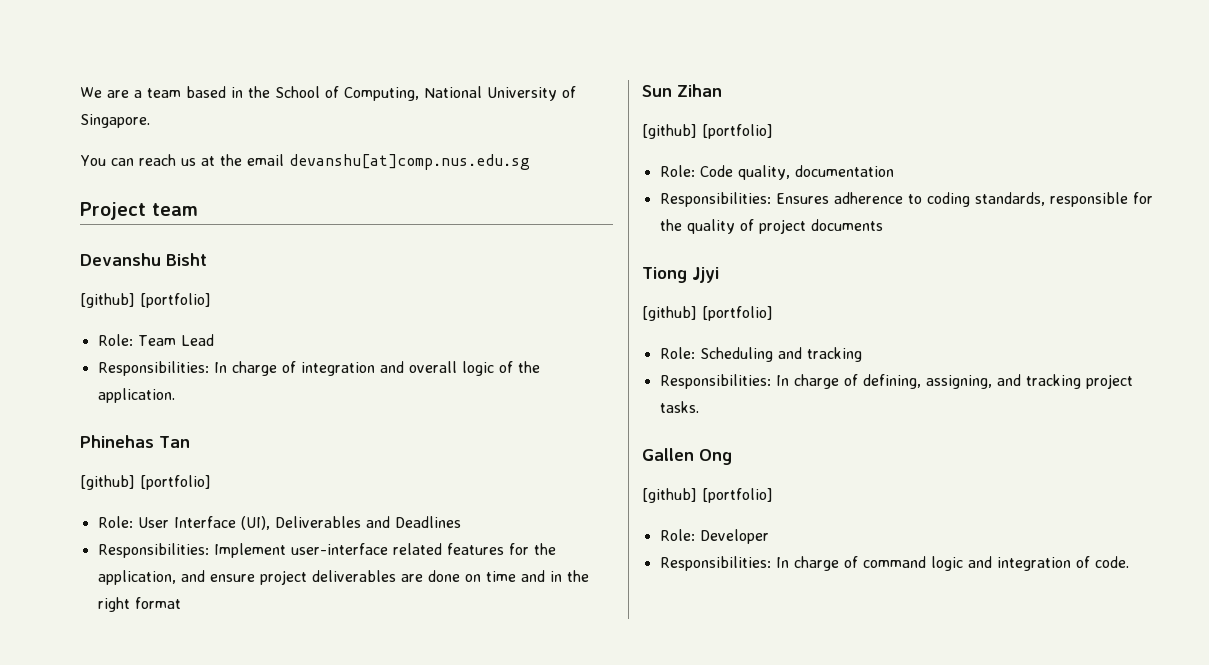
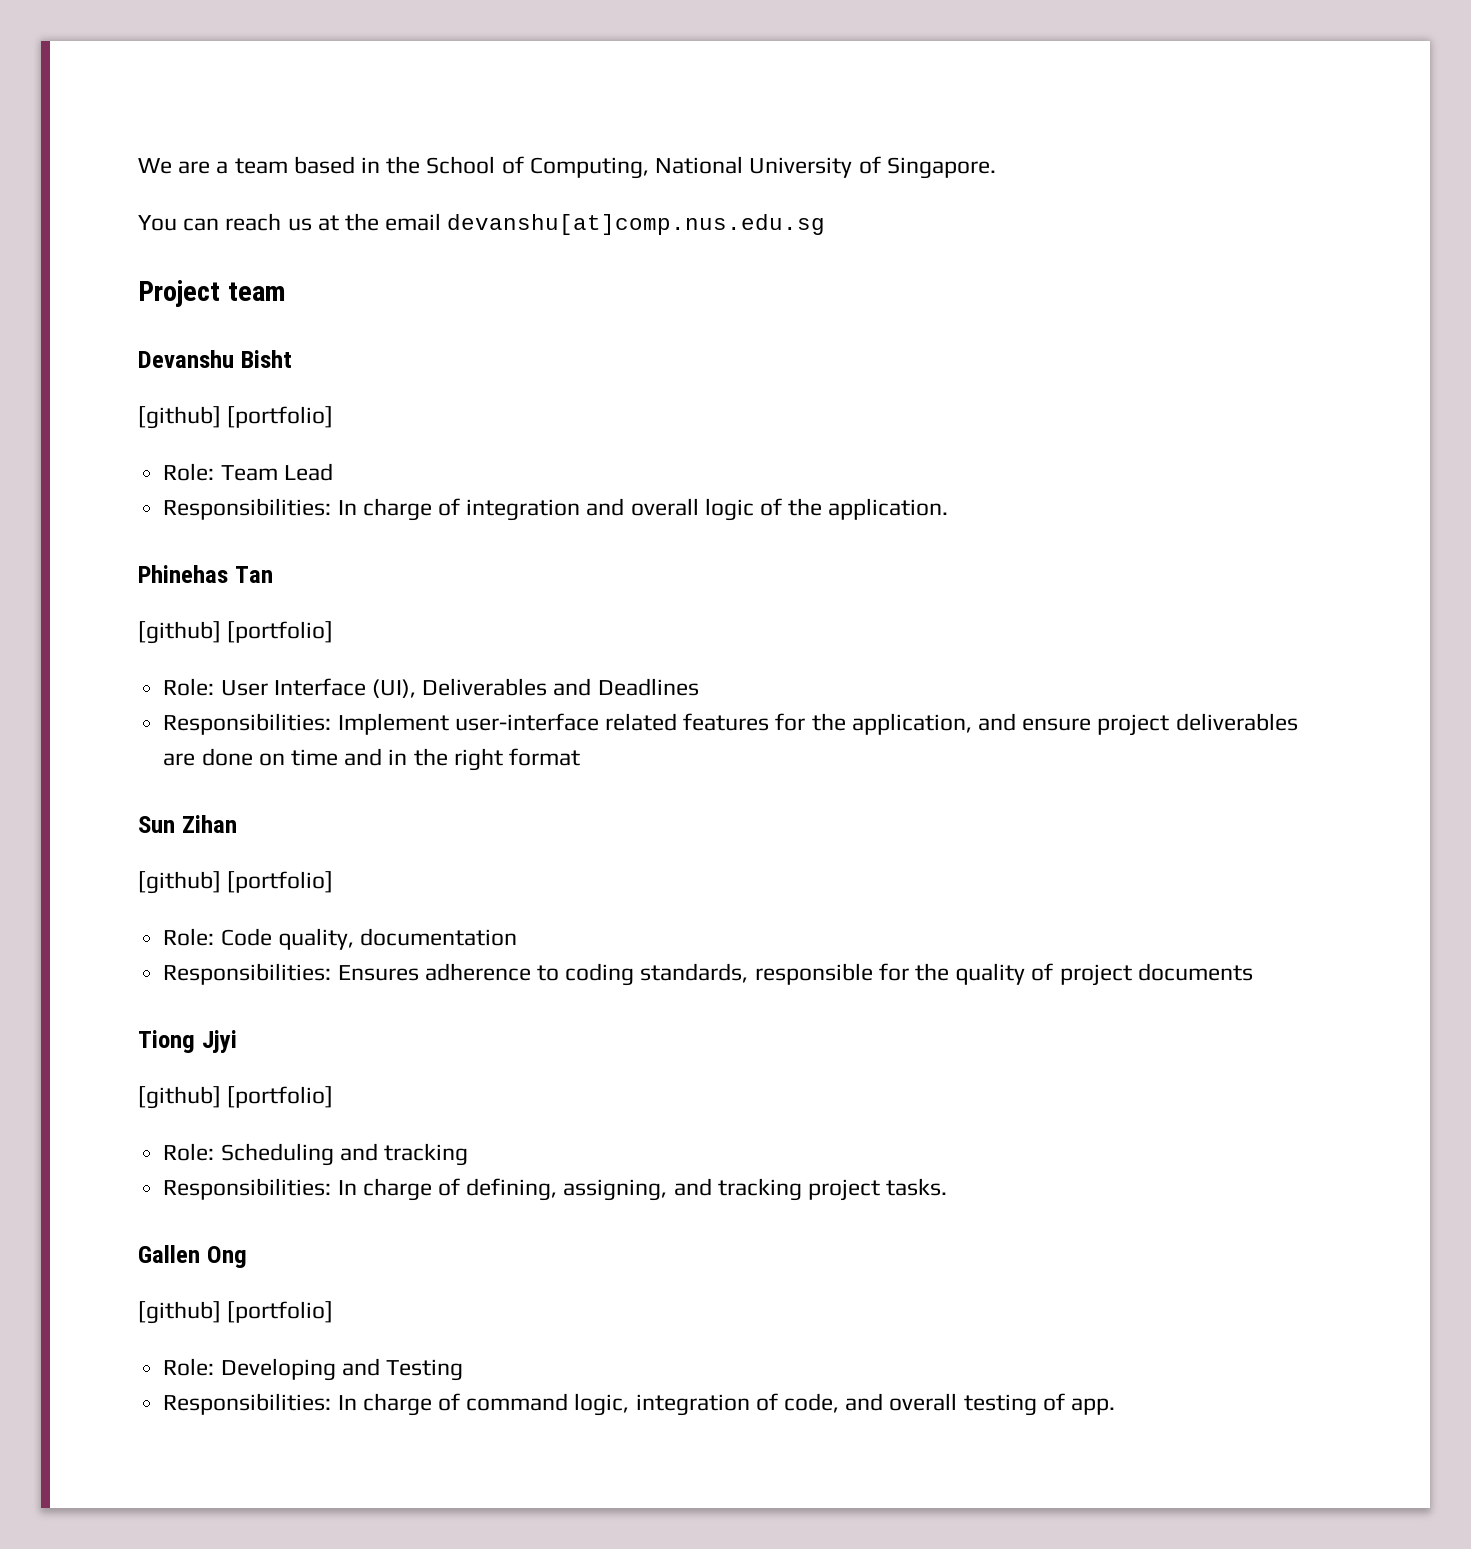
[699,529,769,544] Developer -> [220,1358,463,1381] Developing and Testing
[930,556,1129,571] logic and integration of code. -> [574,1393,1116,1416] logic, integration of code, and overall testing of app.

